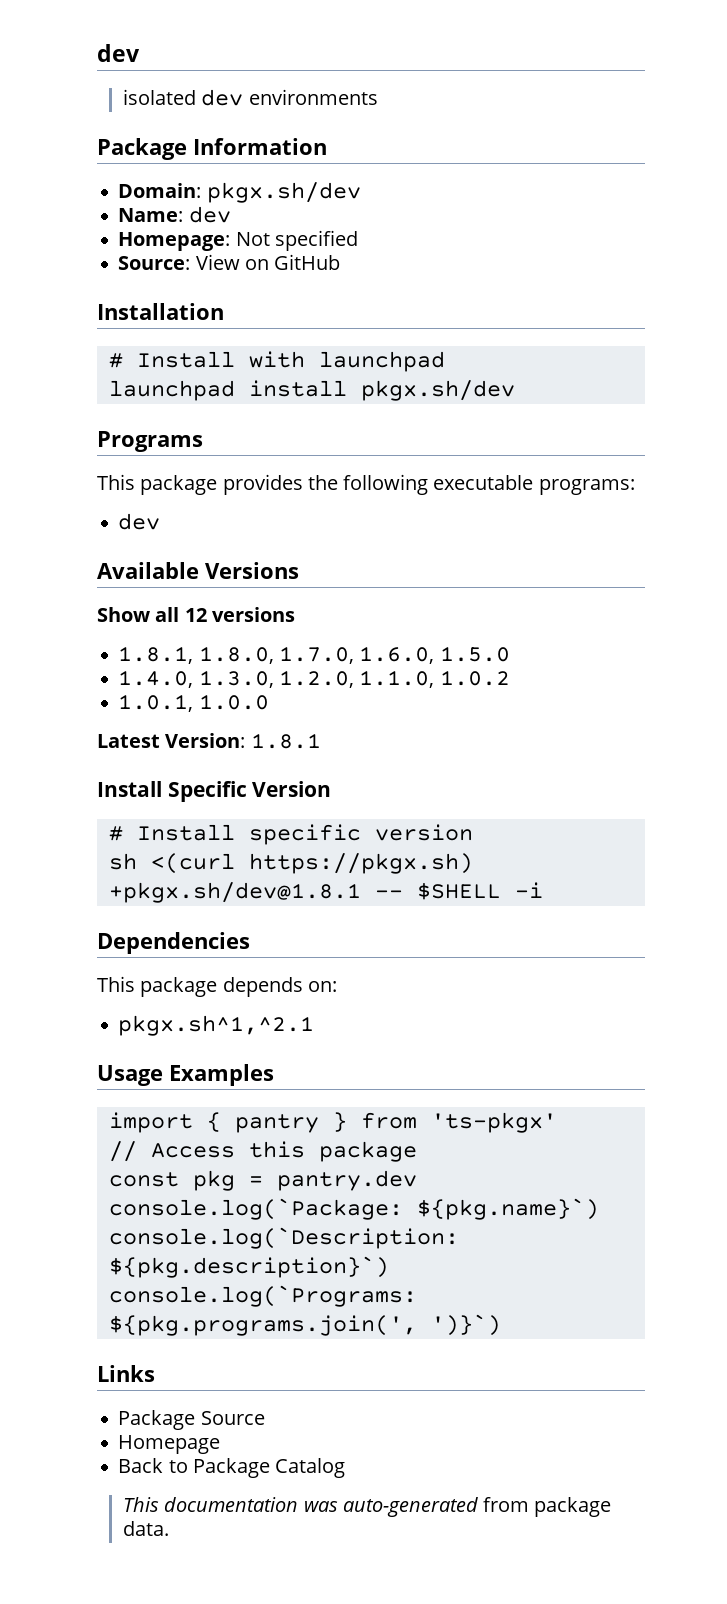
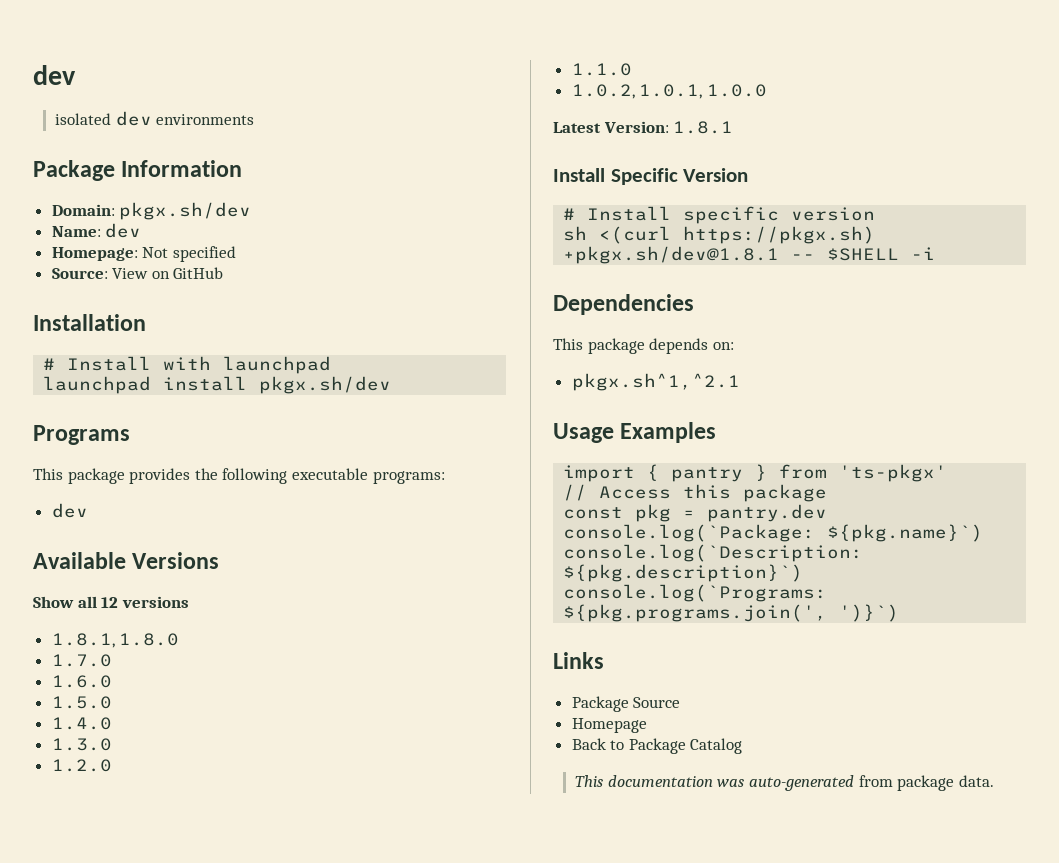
[198,646,510,664] [118,670,510,688] 1.8.0, 1.7.0, 1.6.0, 1.5.0 // 1.4.0, 1.3.0, 1.2.0, 1.1.0, 1.0.2 // -> [119,633,180,646] [51,654,112,667] [51,675,112,688] [51,696,112,709] [51,717,112,730] [51,738,112,751] [51,759,112,772] [571,63,632,76] [571,84,635,99] 1.8.0 // 1.7.0 // 1.6.0 // 1.5.0 // 1.4.0 // 1.3.0 // 1.2.0 // 1.1.0 // 1.0.2,

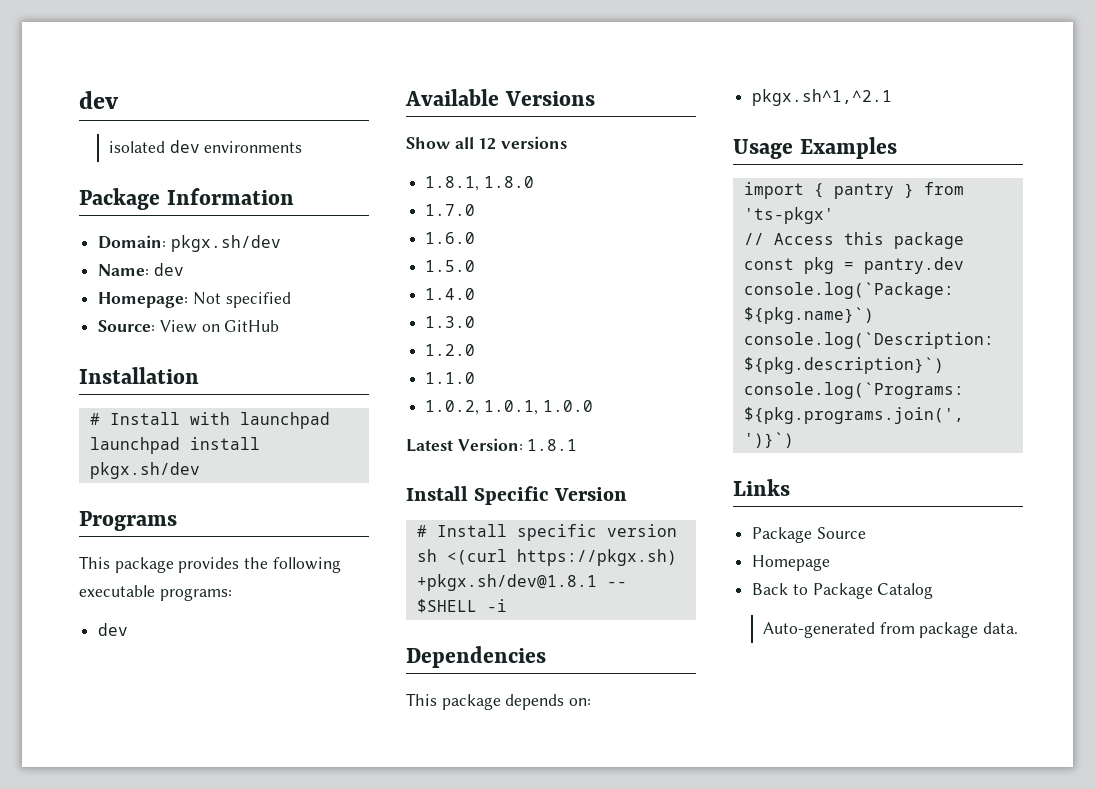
[575,775,855,791] This documentation was auto-generated -> [762,622,875,638] Auto-generated

